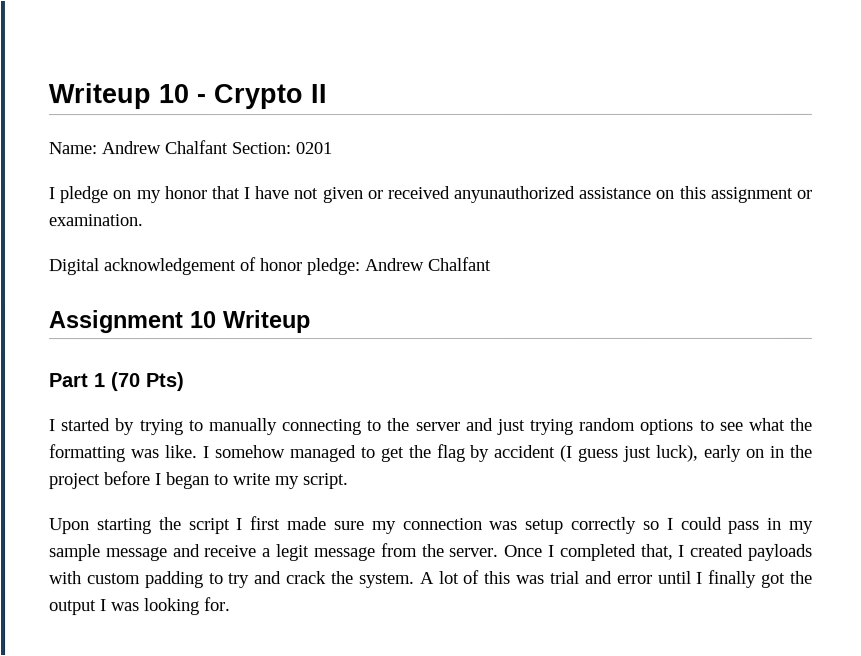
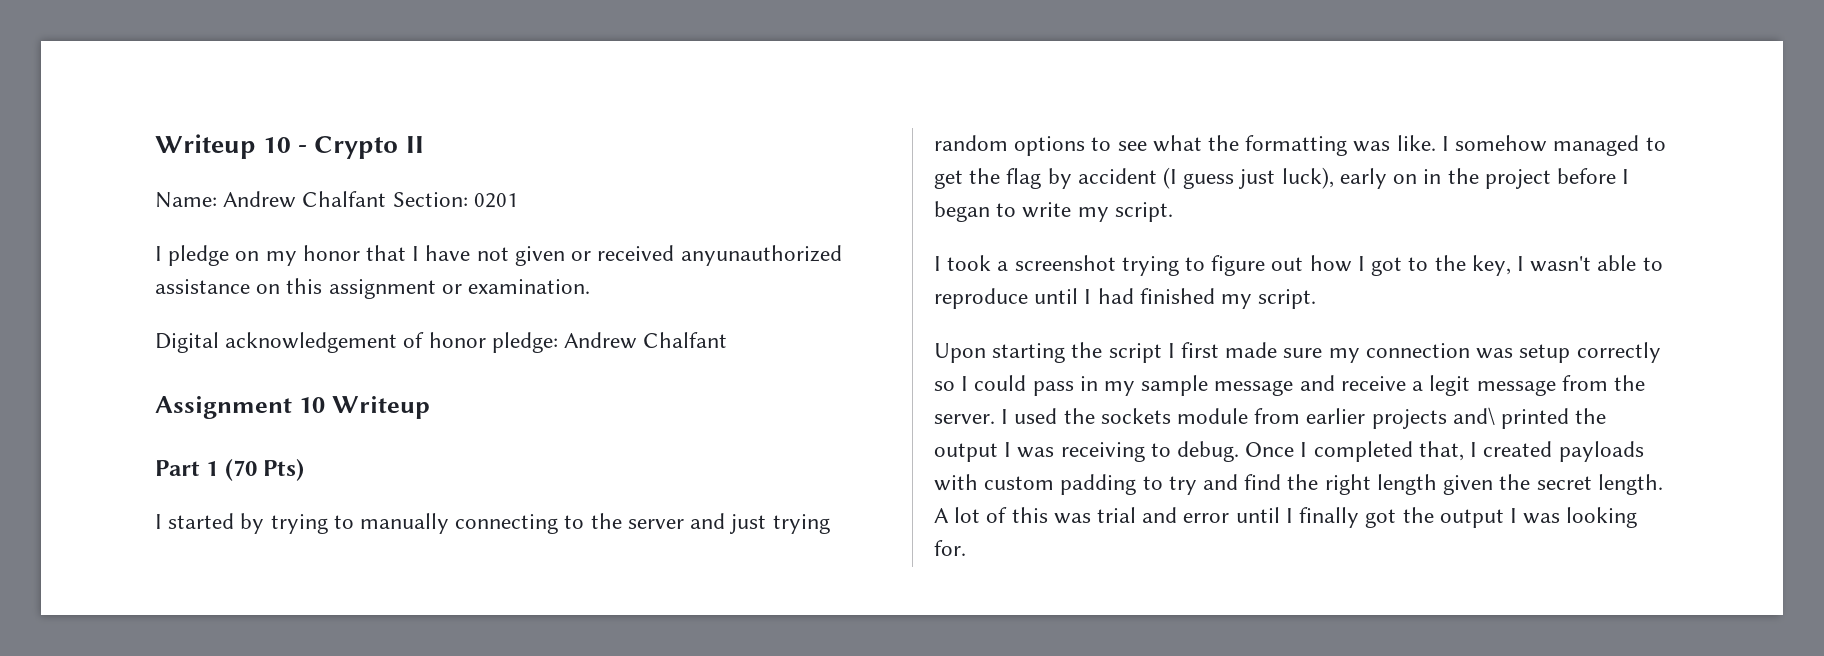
(349, 481) none -> [934,255,1663,276] [934,288,1317,309] // I took a screenshot trying to figure out how I got to the key, I wasn't able to reproduce until I had finished my script.
(500, 552) none -> [1001,407,1607,429] [934,441,1240,462] I used the sockets module from earlier projects and\ printed the output I was receiving to debug.
[286,571,415,589] crack the system. -> [1244,474,1663,495] find the right length given the secret length.

